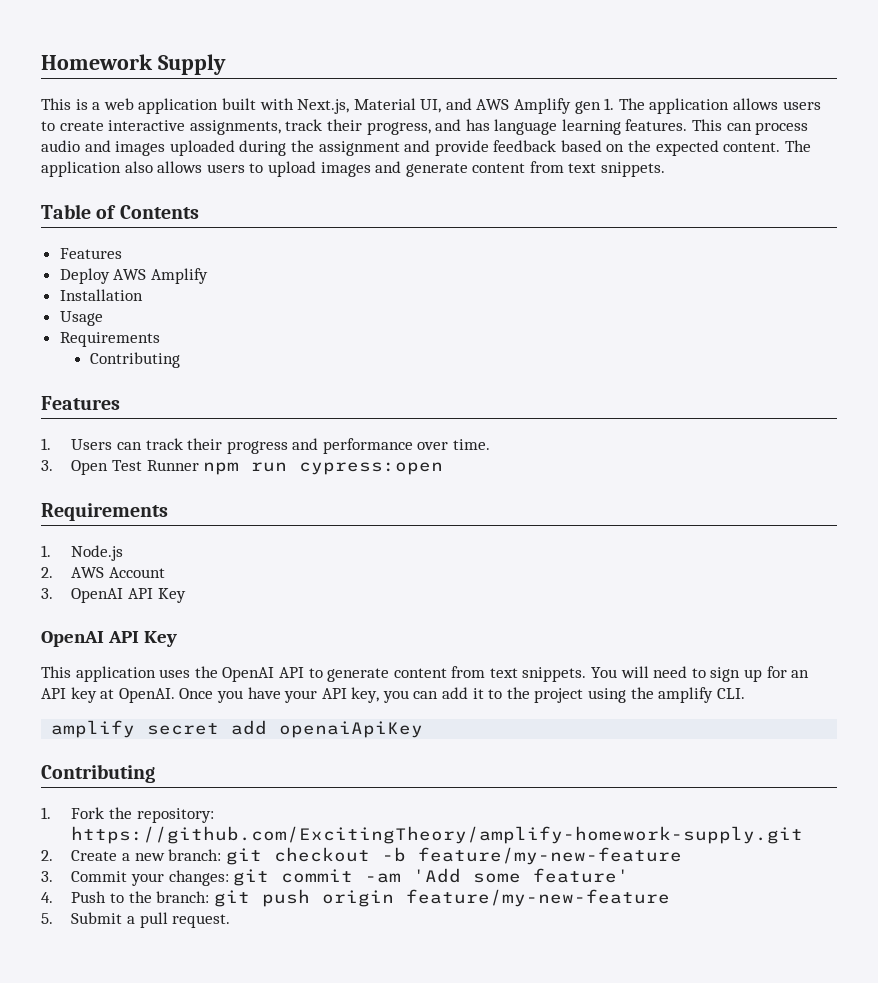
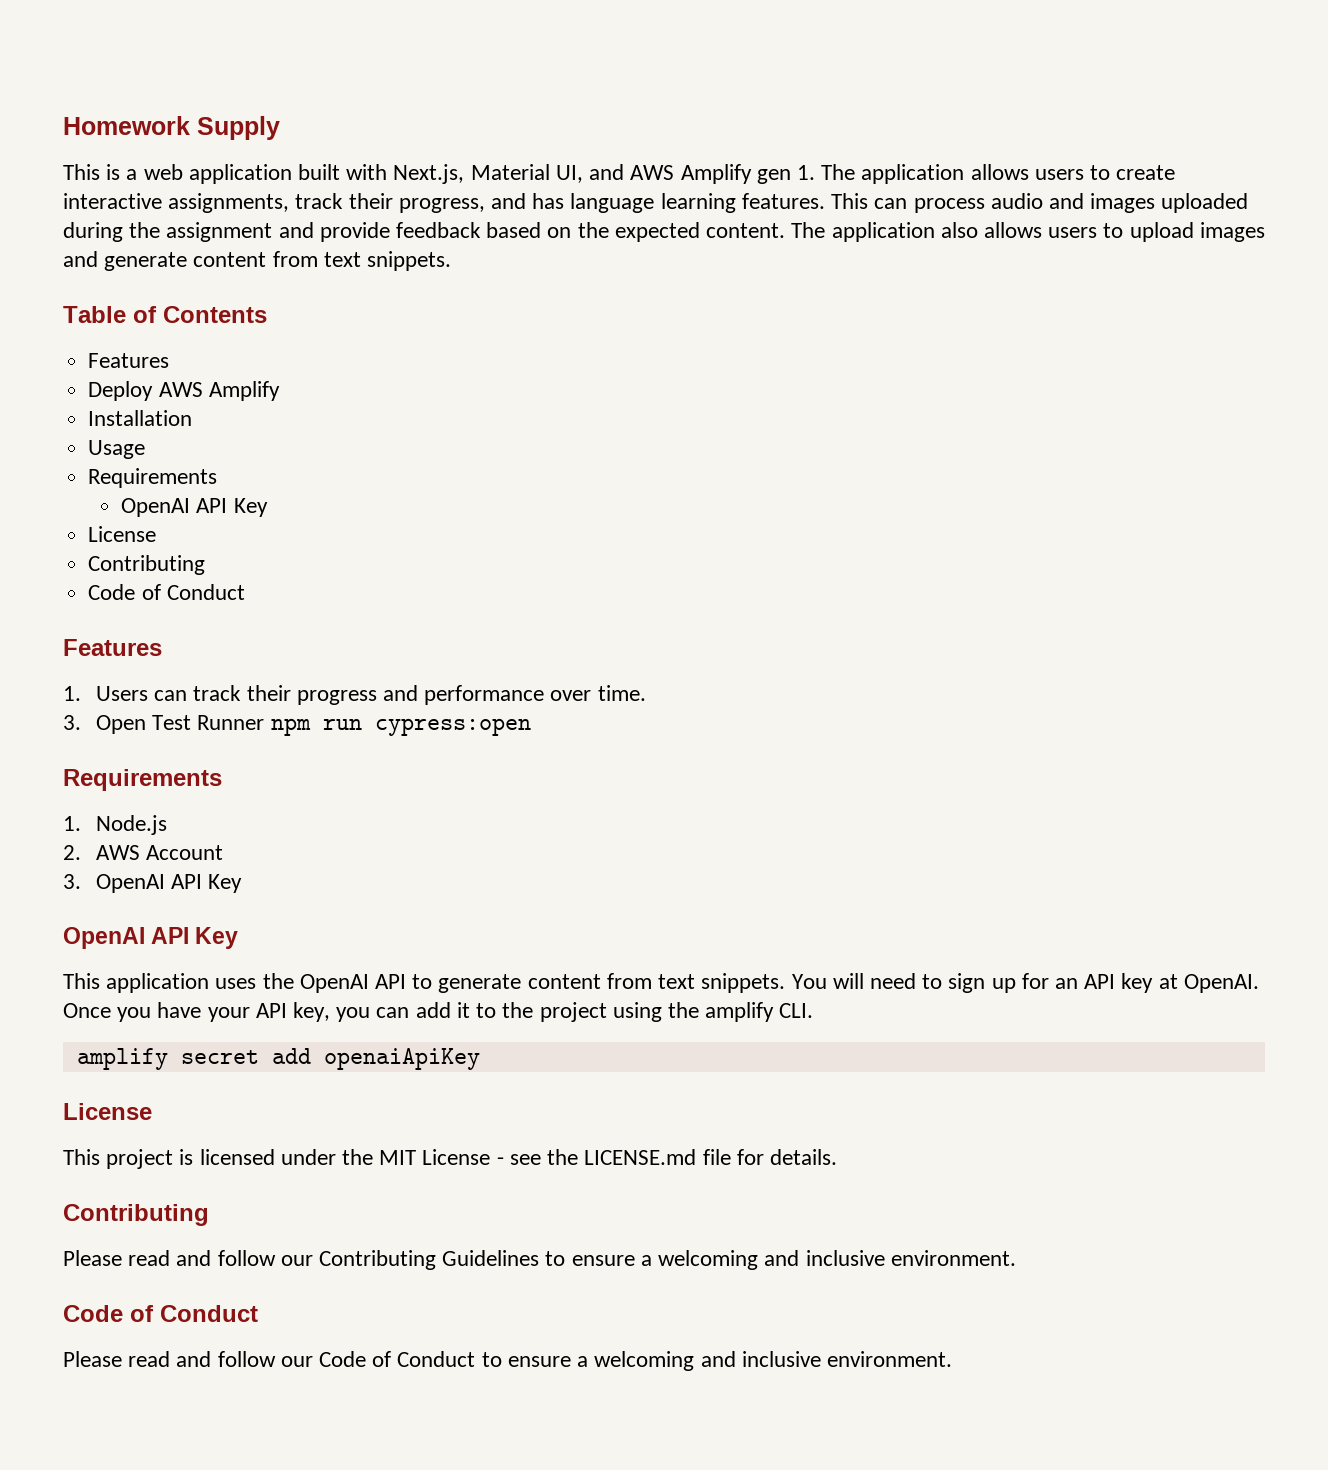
[90,352,181,368] Contributing -> [121,498,268,517] [88,526,157,542] [88,555,206,575] [88,584,245,600] OpenAI API Key // License // Contributing // Code of Conduct
[41,764,155,783] [41,807,214,823] [71,826,804,844] [41,847,682,865] [41,868,630,886] [41,889,670,907] [41,912,231,928] Contributing // 1. Fork the repository: https://github.com/ExcitingTheory/amplify-homework-supply.git // 2. Create a new branch: git checkout -b feature/my-new-feature // 3. Commit your changes: git commit -am 'Add some feature' // 4. Push to the branch: git push origin feature/my-new-feature // 5. Submit a pull request. -> [63,1103,152,1120] [63,1149,837,1169] [63,1204,209,1226] [63,1250,1016,1270] [63,1305,258,1322] [63,1351,952,1371] License // This project is licensed under the MIT License - see the LICENSE.md file for details. // Contributing // Please read and follow our Contributing Guidelines to ensure a welcoming and inclusive environment. // Code of Conduct // Please read and follow our Code of Conduct to ensure a welcoming and inclusive environment.

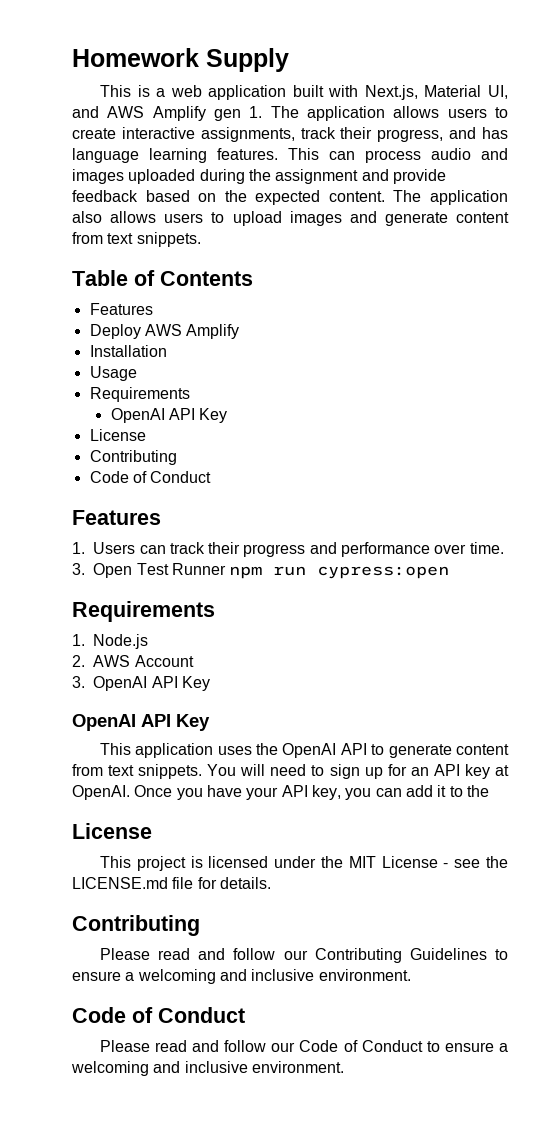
[539,1002,814,1022] [76,1048,480,1070] project using the amplify CLI. // amplify secret add openaiApiKey -> (489, 791) none

